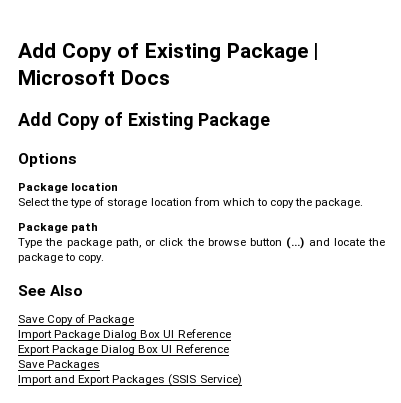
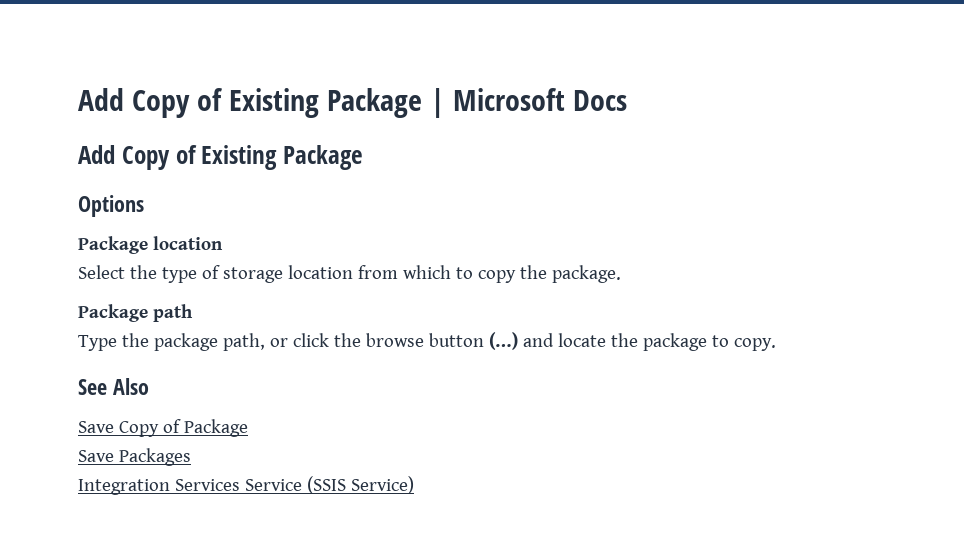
[18,329,231,340] [18,344,229,355] [18,360,101,370] [18,375,166,385] Import Package Dialog Box UI Reference // Export Package Dialog Box UI Reference // Save Packages // Import and Export Packages -> [78,448,191,466] [78,479,302,495] Save Packages // Integration Services Service

